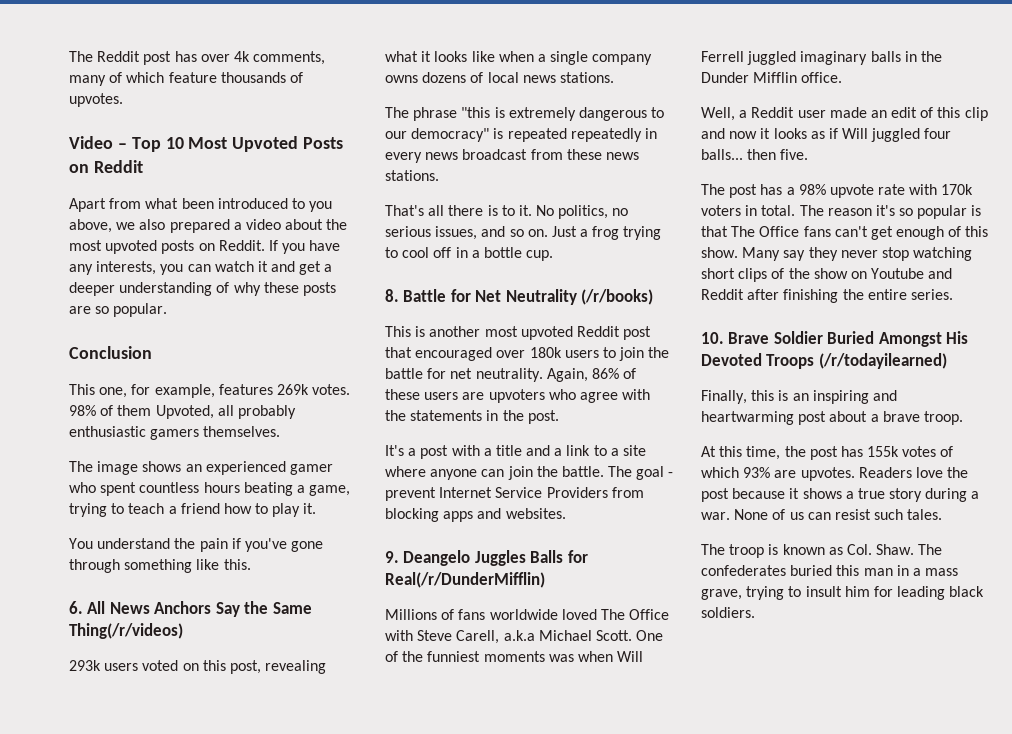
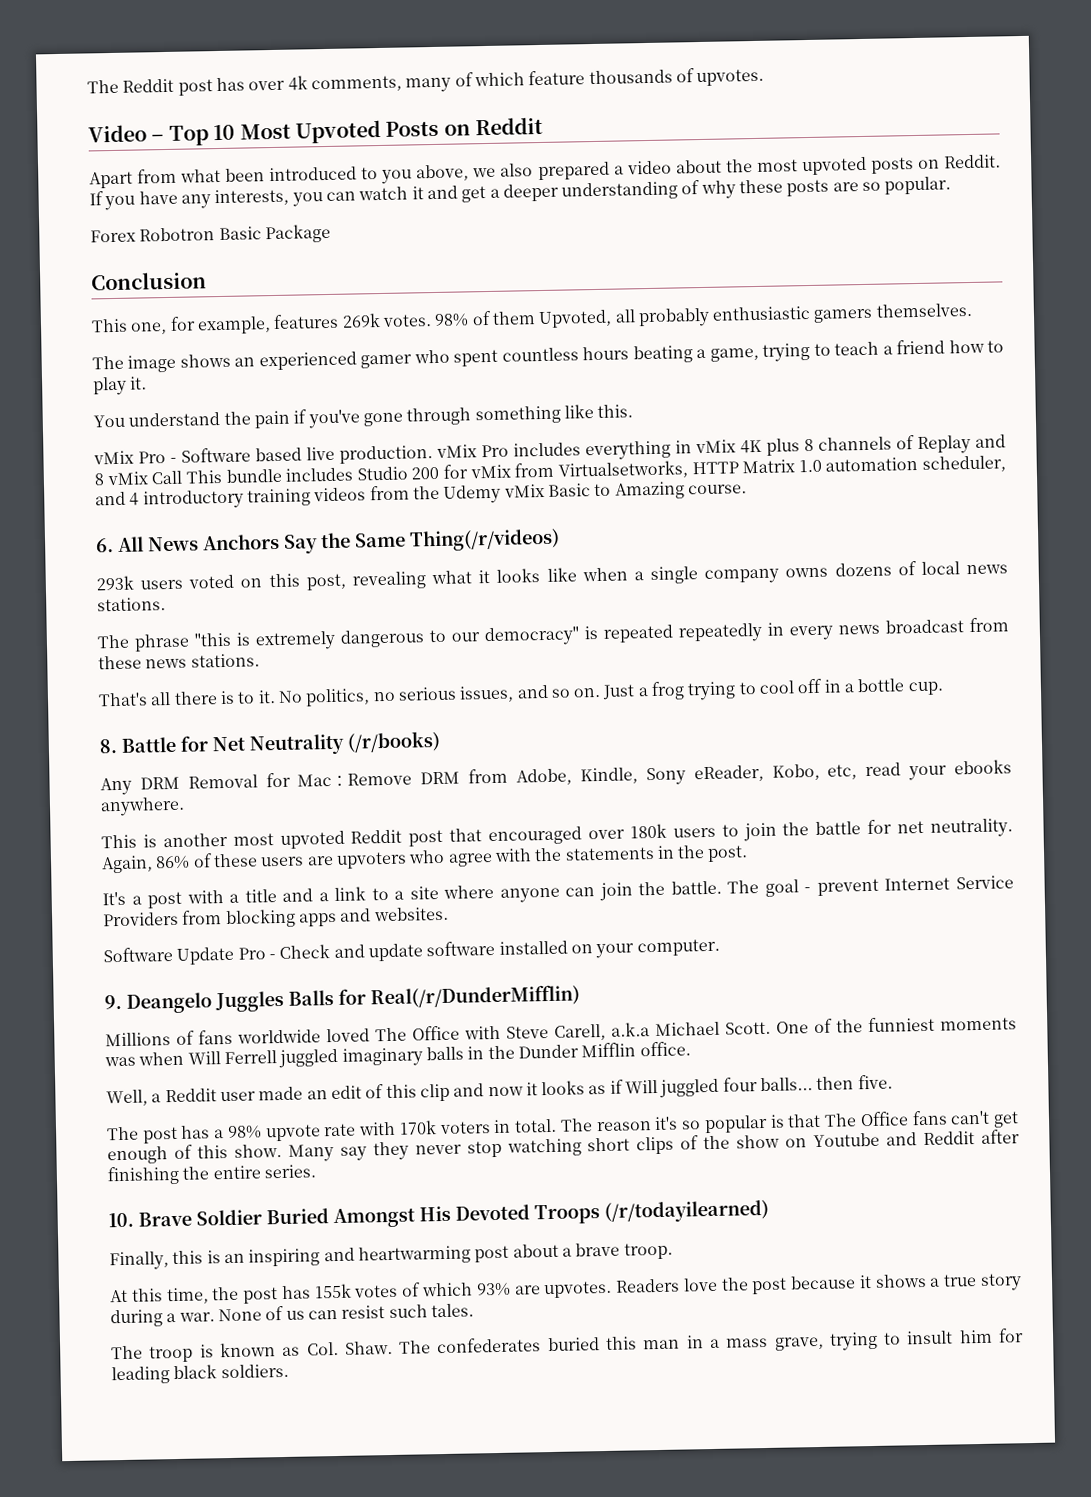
(168, 310) none -> [90,223,331,244] // Forex Robotron Basic Package
(251, 564) none -> [93,434,1006,465] [94,455,1006,486] [95,481,747,510] // vMix Pro - Software based live production. vMix Pro includes everything in vMix 4K plus 8 channels of Replay and 8 vMix Call This bundle includes Studio 200 for vMix from Virtualsetworks, HTTP Matrix 1.0 automation scheduler, and 4 introductory training videos from the Udemy vMix Basic to Amazing course.
(654, 297) none -> [100,759,1013,796] [100,796,185,817] // Any DRM Removal for Mac：Remove DRM from Adobe, Kindle, Sony eReader, Kobo, etc, read your ebooks anywhere.
(566, 513) none -> [103,938,720,965] // Software Update Pro - Check and update software installed on your computer.

